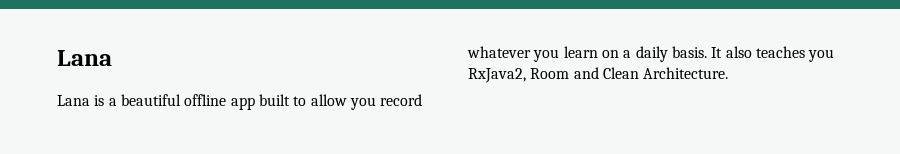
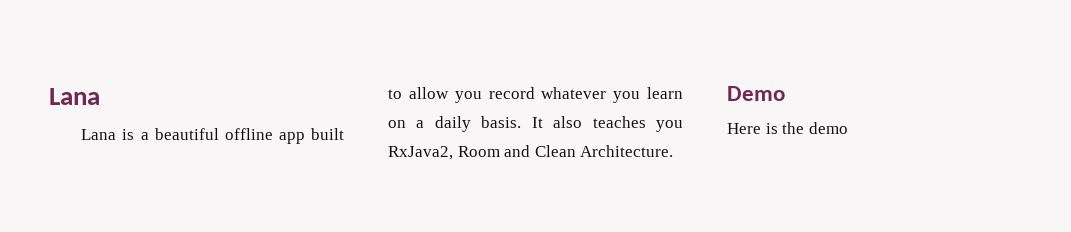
(729, 73) none -> [727,86,785,101] [727,122,848,134] // Demo // Here is the demo

